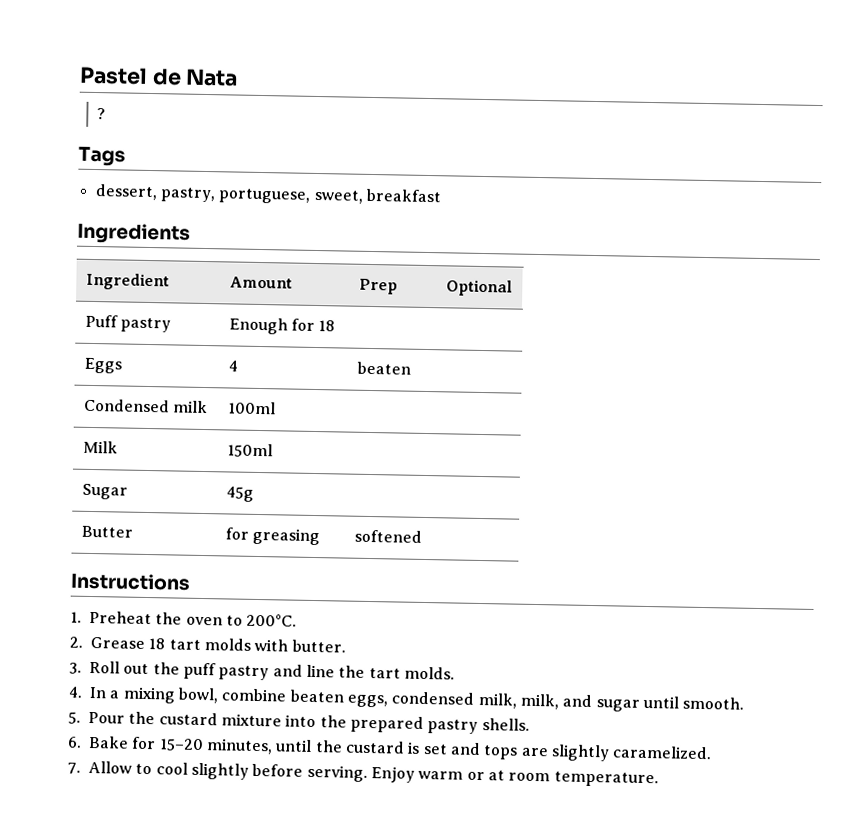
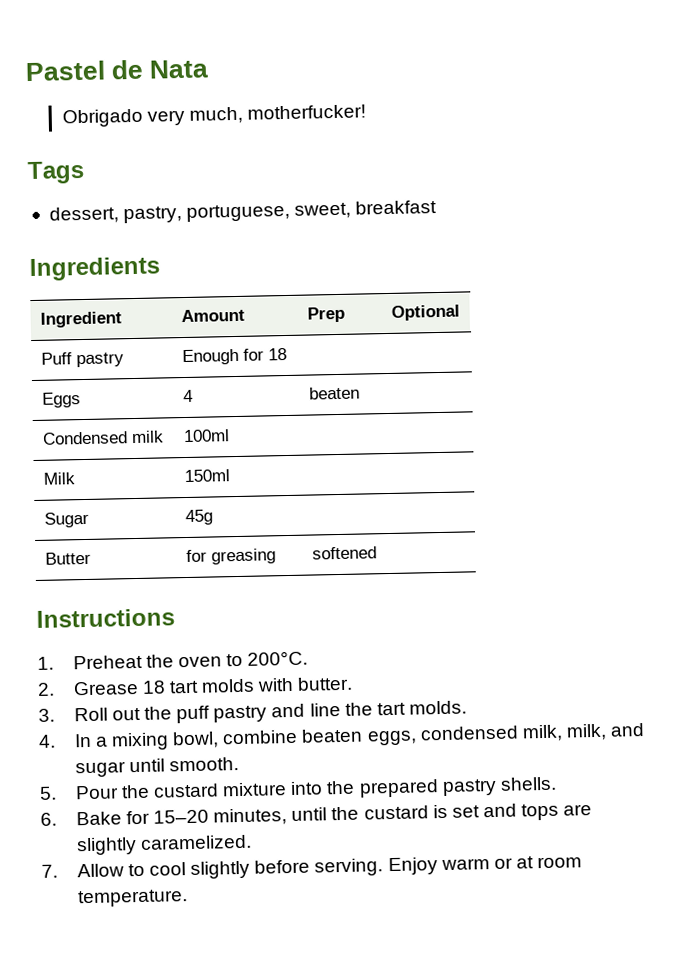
[96,108,106,120] ? -> [61,104,367,128] Obrigado very much, motherfucker!

